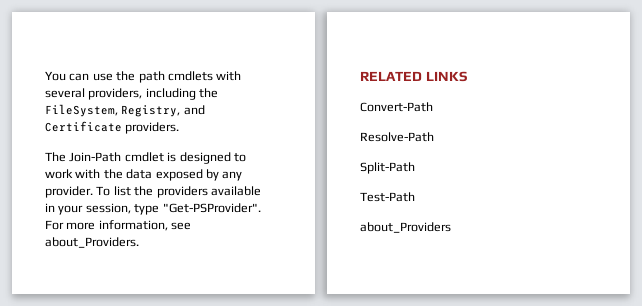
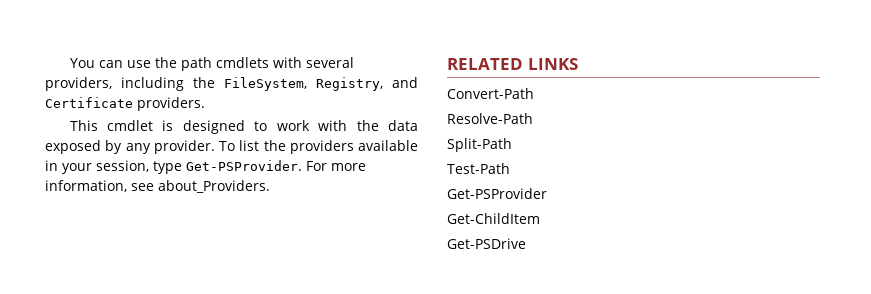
[45,152,122,162] The Join-Path -> [69,120,98,131] This
[162,203,261,213] "Get-PSProvider". -> [186,160,302,171] Get-PSProvider.
[360,222,451,233] about_Providers -> [447,188,547,199] [447,213,540,224] [447,238,526,249] Get-PSProvider // Get-ChildItem // Get-PSDrive

